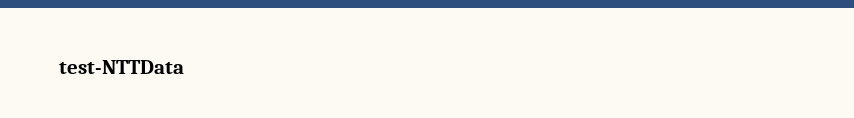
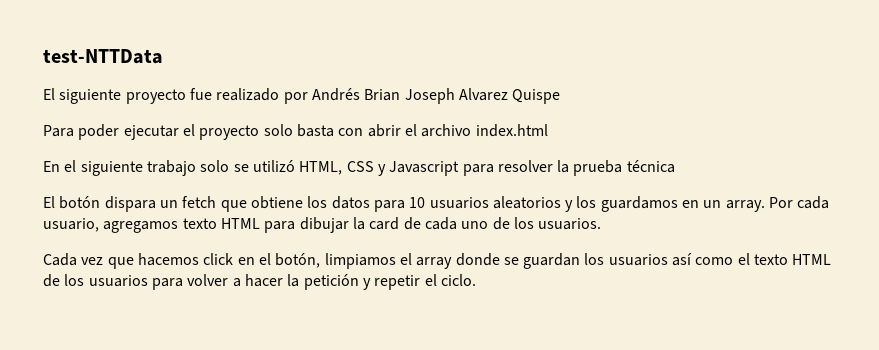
(184, 67) none -> [43,88,561,104] [43,124,548,140] [43,160,675,176] [43,196,830,212] [43,217,602,233] [43,253,832,269] [43,274,476,290] // El siguiente proyecto fue realizado por Andrés Brian Joseph Alvarez Quispe // Para poder ejecutar el proyecto solo basta con abrir el archivo index.html // En el siguiente trabajo solo se utilizó HTML, CSS y Javascript para resolver la prueba técnica // El botón dispara un fetch que obtiene los datos para 10 usuarios aleatorios y los guardamos en un array. Por cada usuario, agregamos texto HTML para dibujar la card de cada uno de los usuarios. // Cada vez que hacemos click en el botón, limpiamos el array donde se guardan los usuarios así como el texto HTML de los usuarios para volver a hacer la petición y repetir el ciclo.

